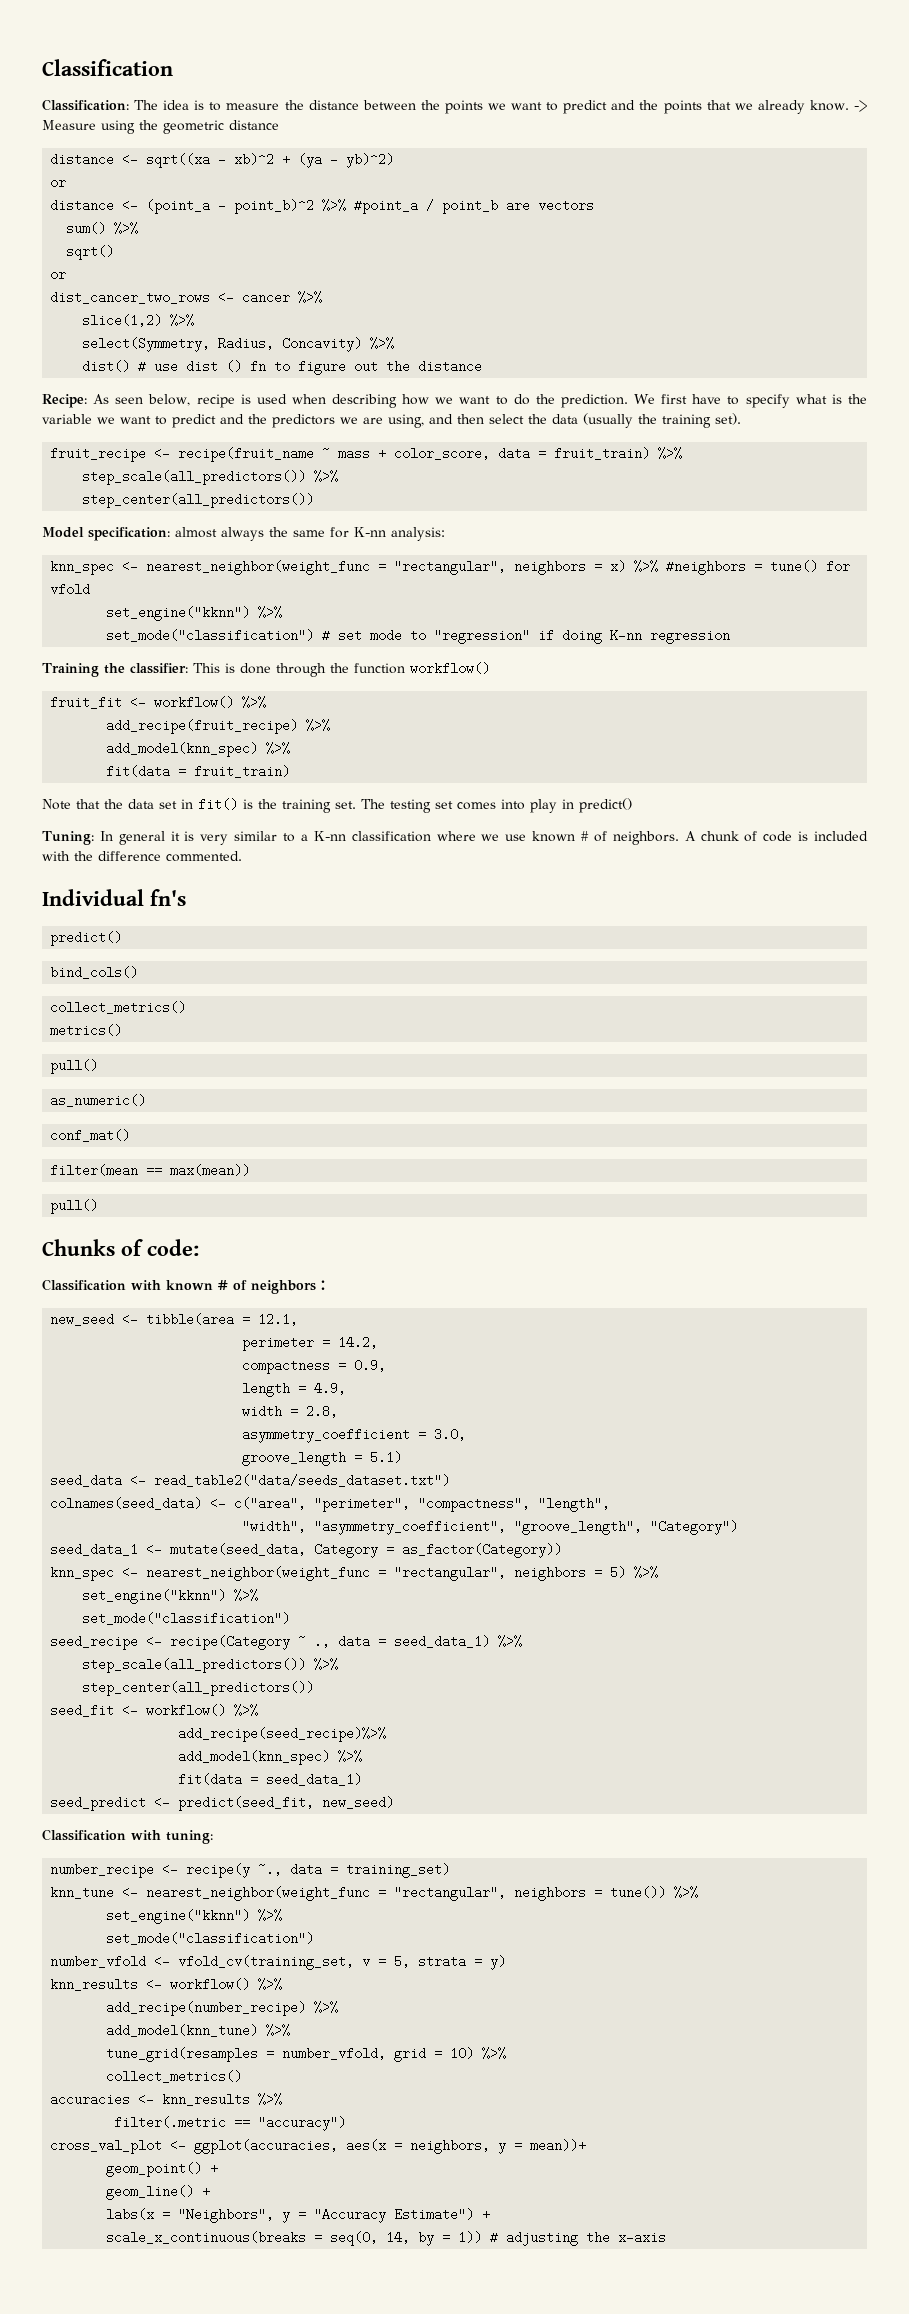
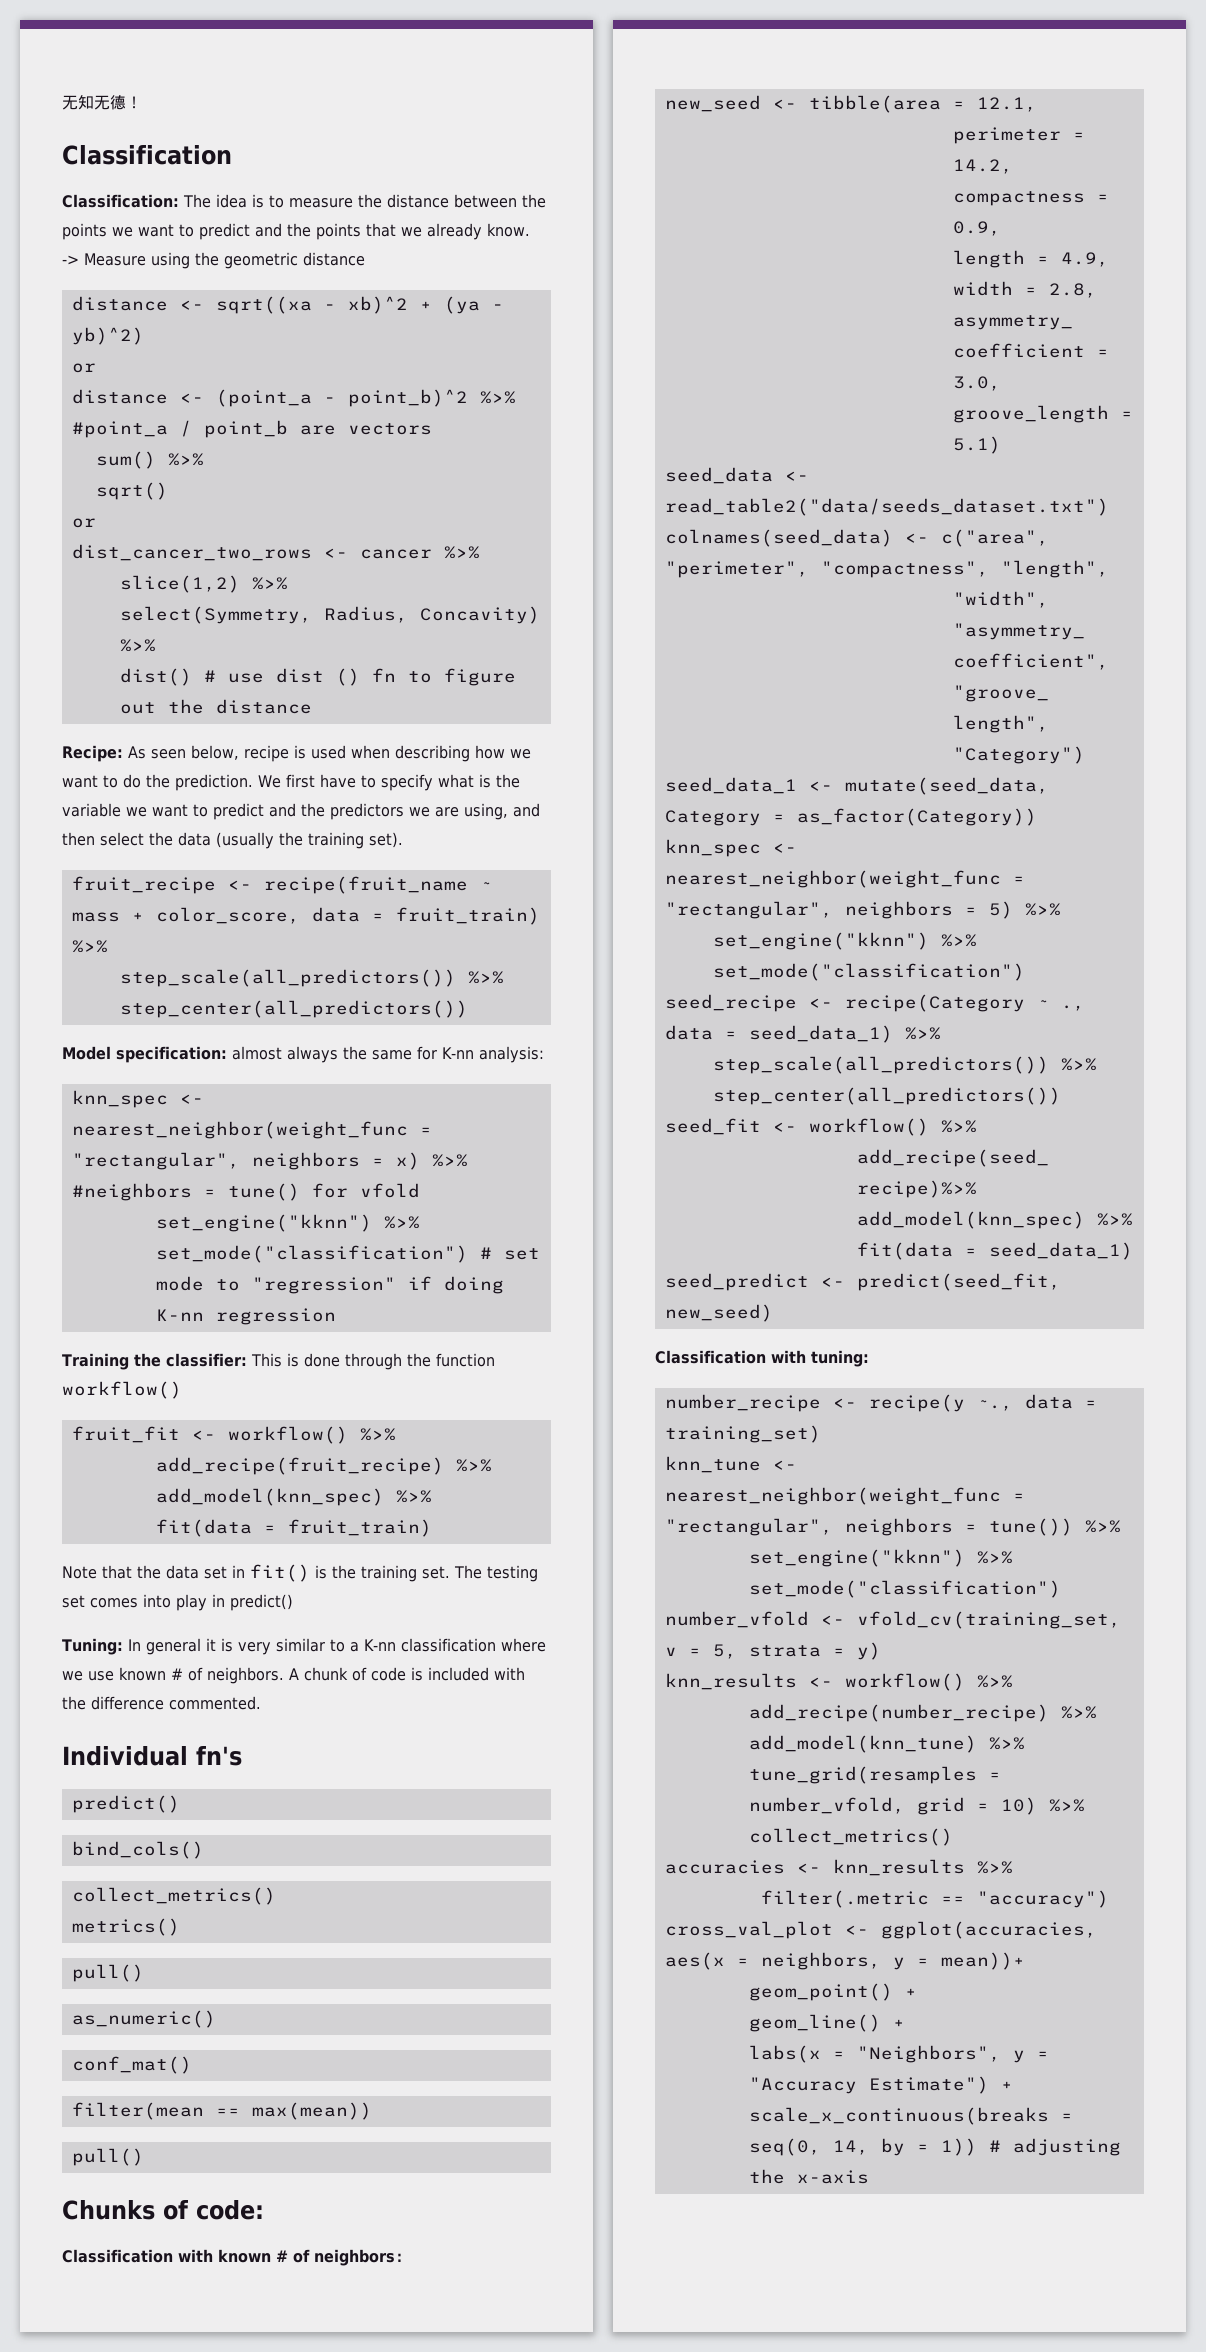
(42, 67) none -> [62,95,142,110] 无知无德！ //

